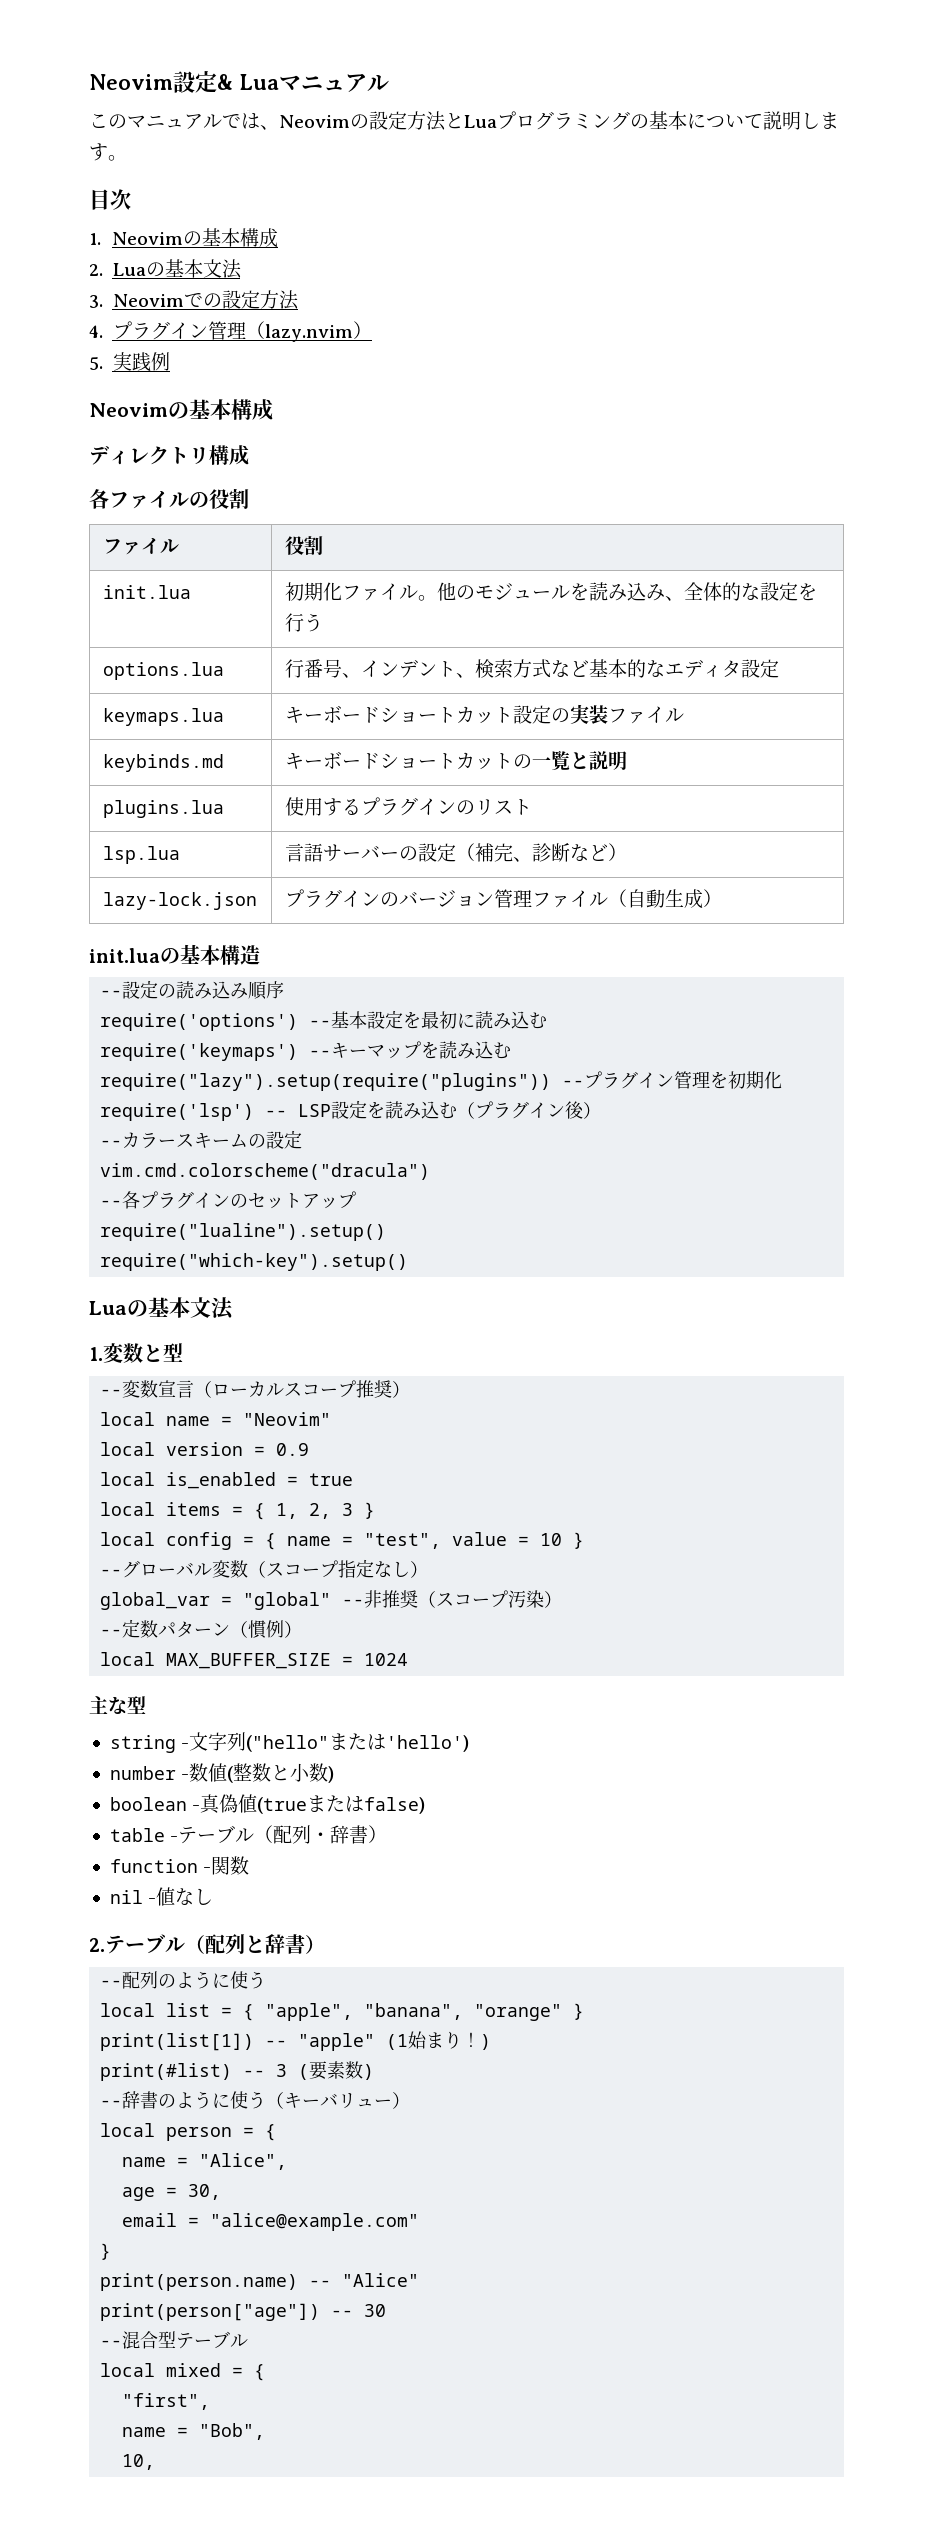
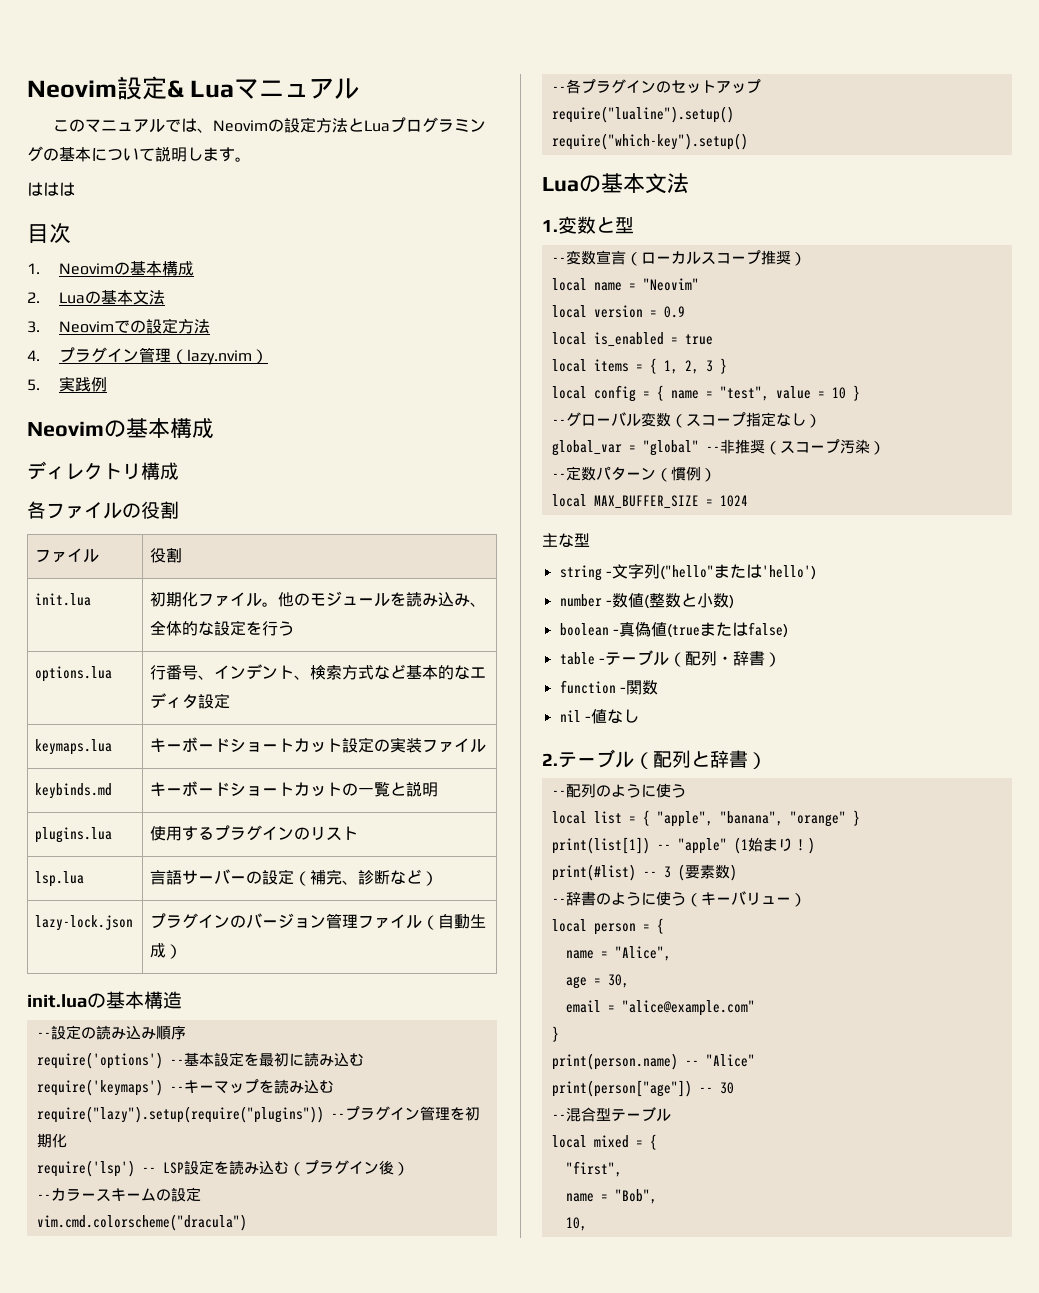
(127, 158) none -> [27,182,75,196] // ははは

